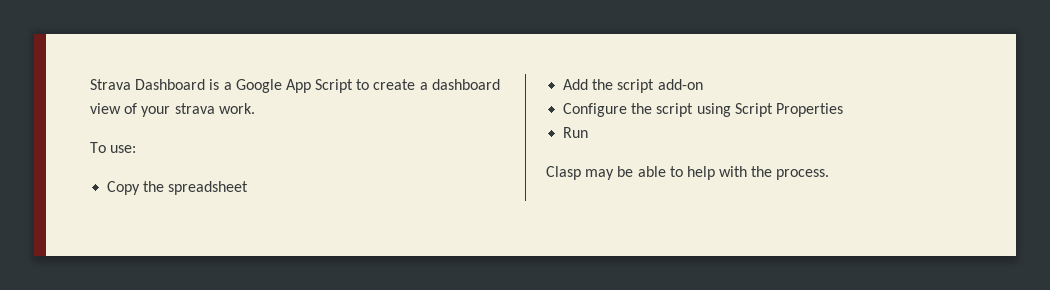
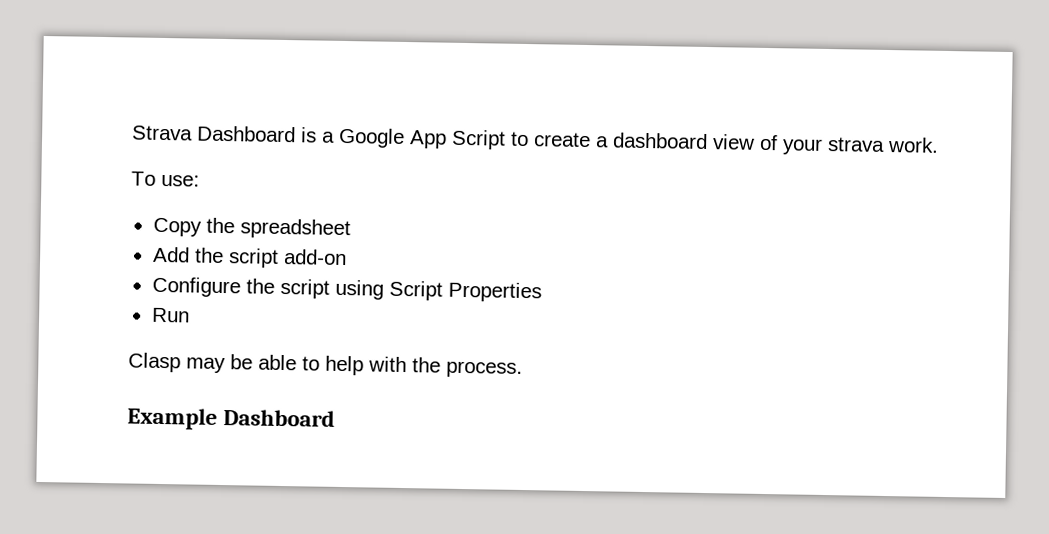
(830, 174) none -> [127,407,336,430] // Example Dashboard

